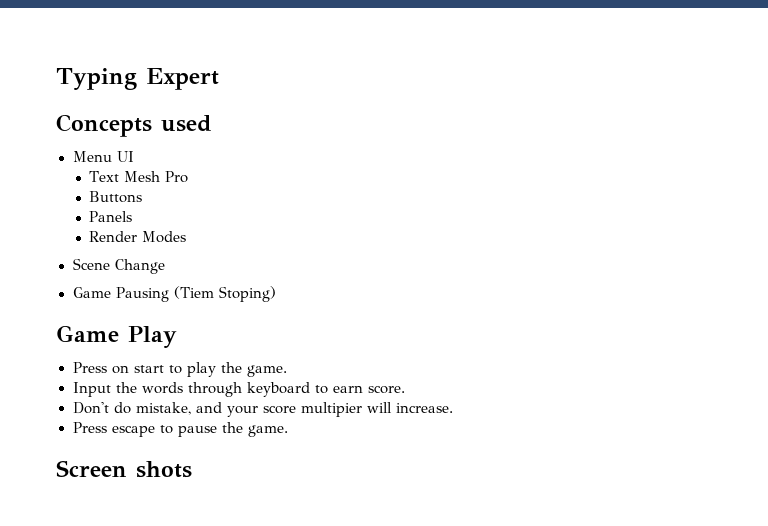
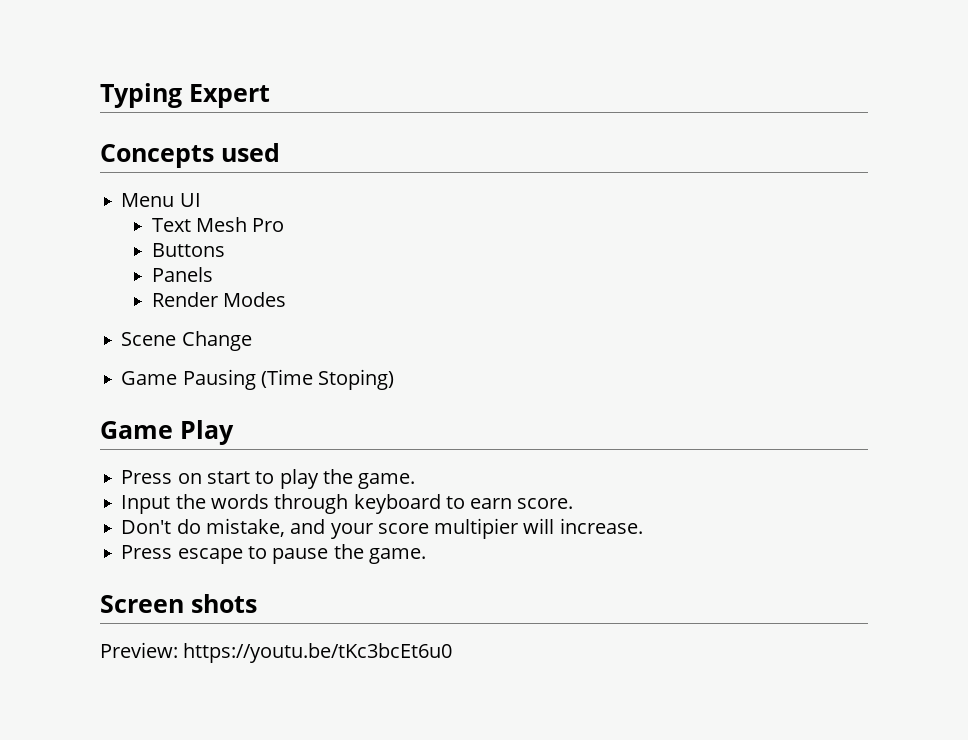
[173,286,214,299] (Tiem -> [260,369,313,388] (Time
(192, 469) none -> [100,642,453,663] // Preview: https://youtu.be/tKc3bcEt6u0

